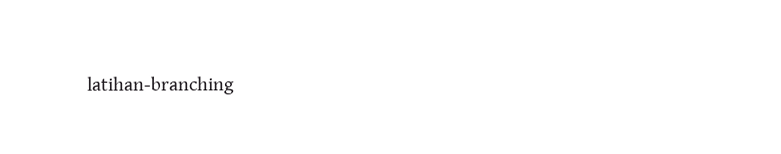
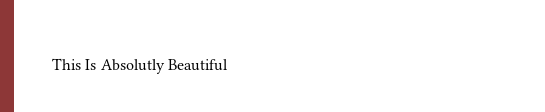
[86,76,235,95] latihan-branching -> [52,58,228,74] This Is Absolutly Beautiful

